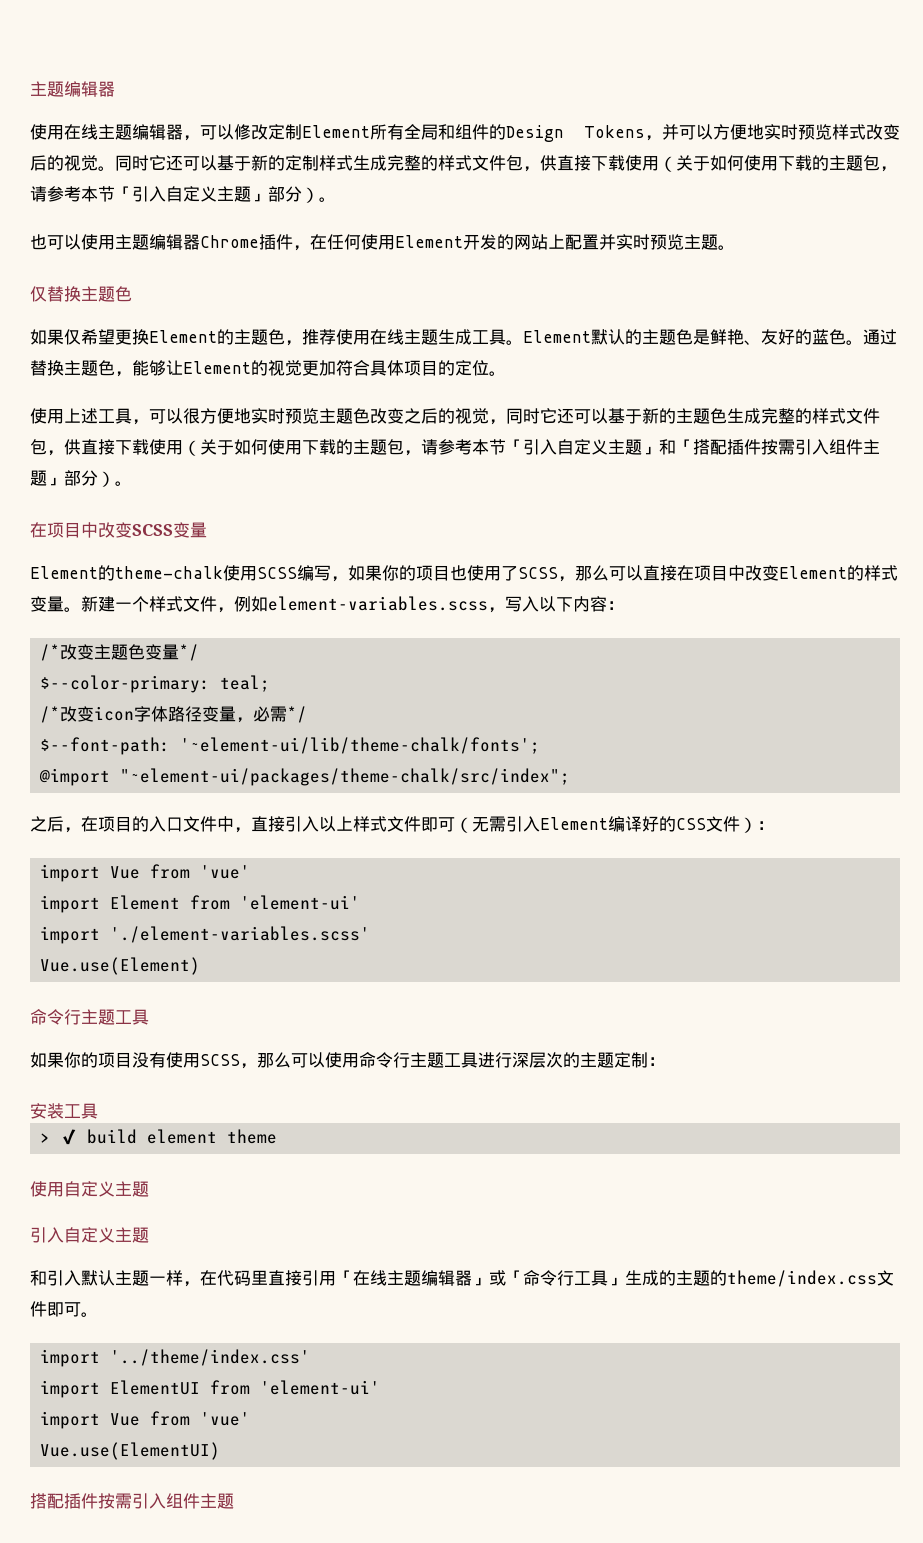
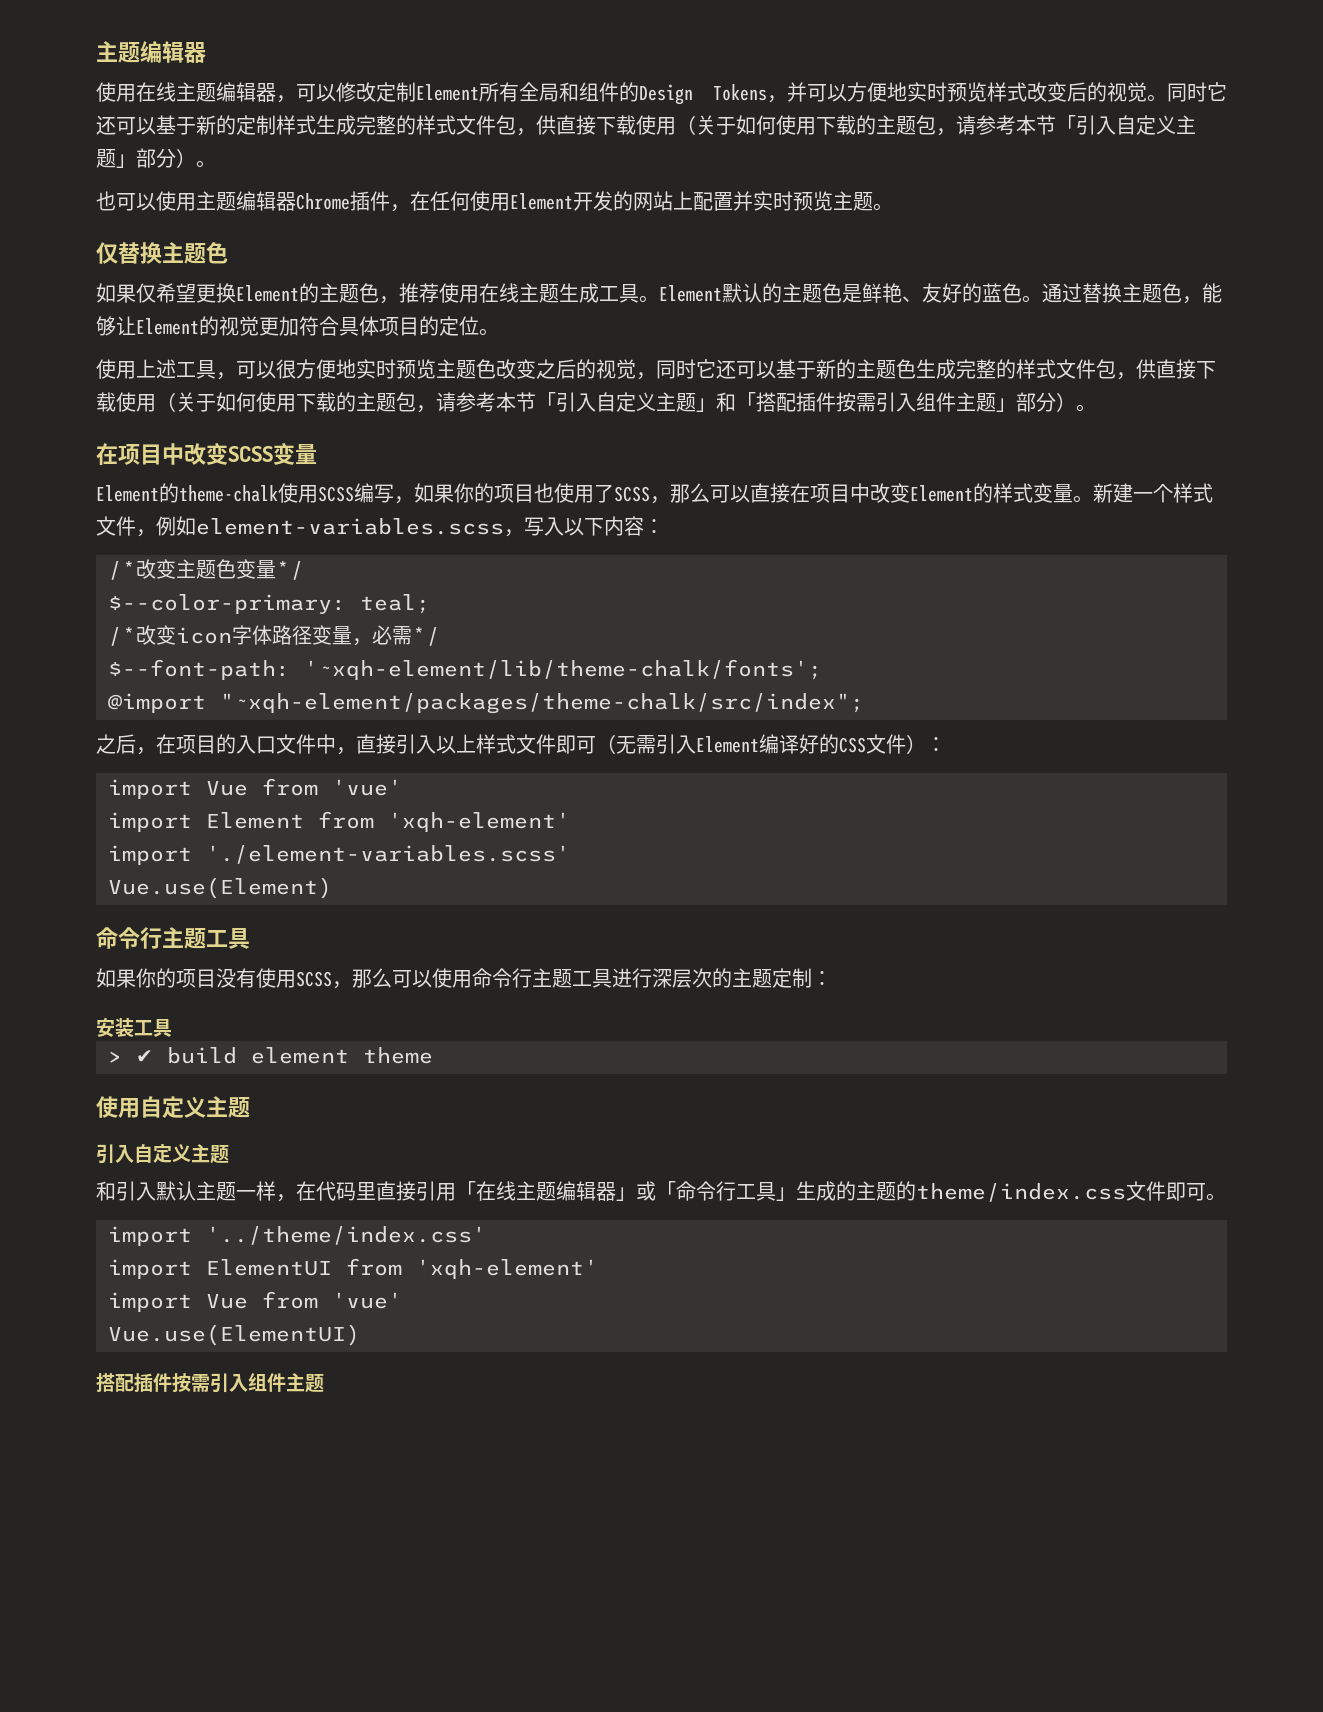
[180,737,541,754] '~element-ui/lib/theme-chalk/fonts'; -> [304,659,822,680] '~xqh-element/lib/theme-chalk/fonts';
[120,768,571,786] "~element-ui/packages/theme-chalk/src/index"; -> [220,693,864,714] "~xqh-element/packages/theme-chalk/src/index";
[240,895,361,910] 'element-ui' -> [388,812,570,832] 'xqh-element'
[260,1380,381,1395] 'element-ui' -> [416,1259,598,1279] 'xqh-element'

